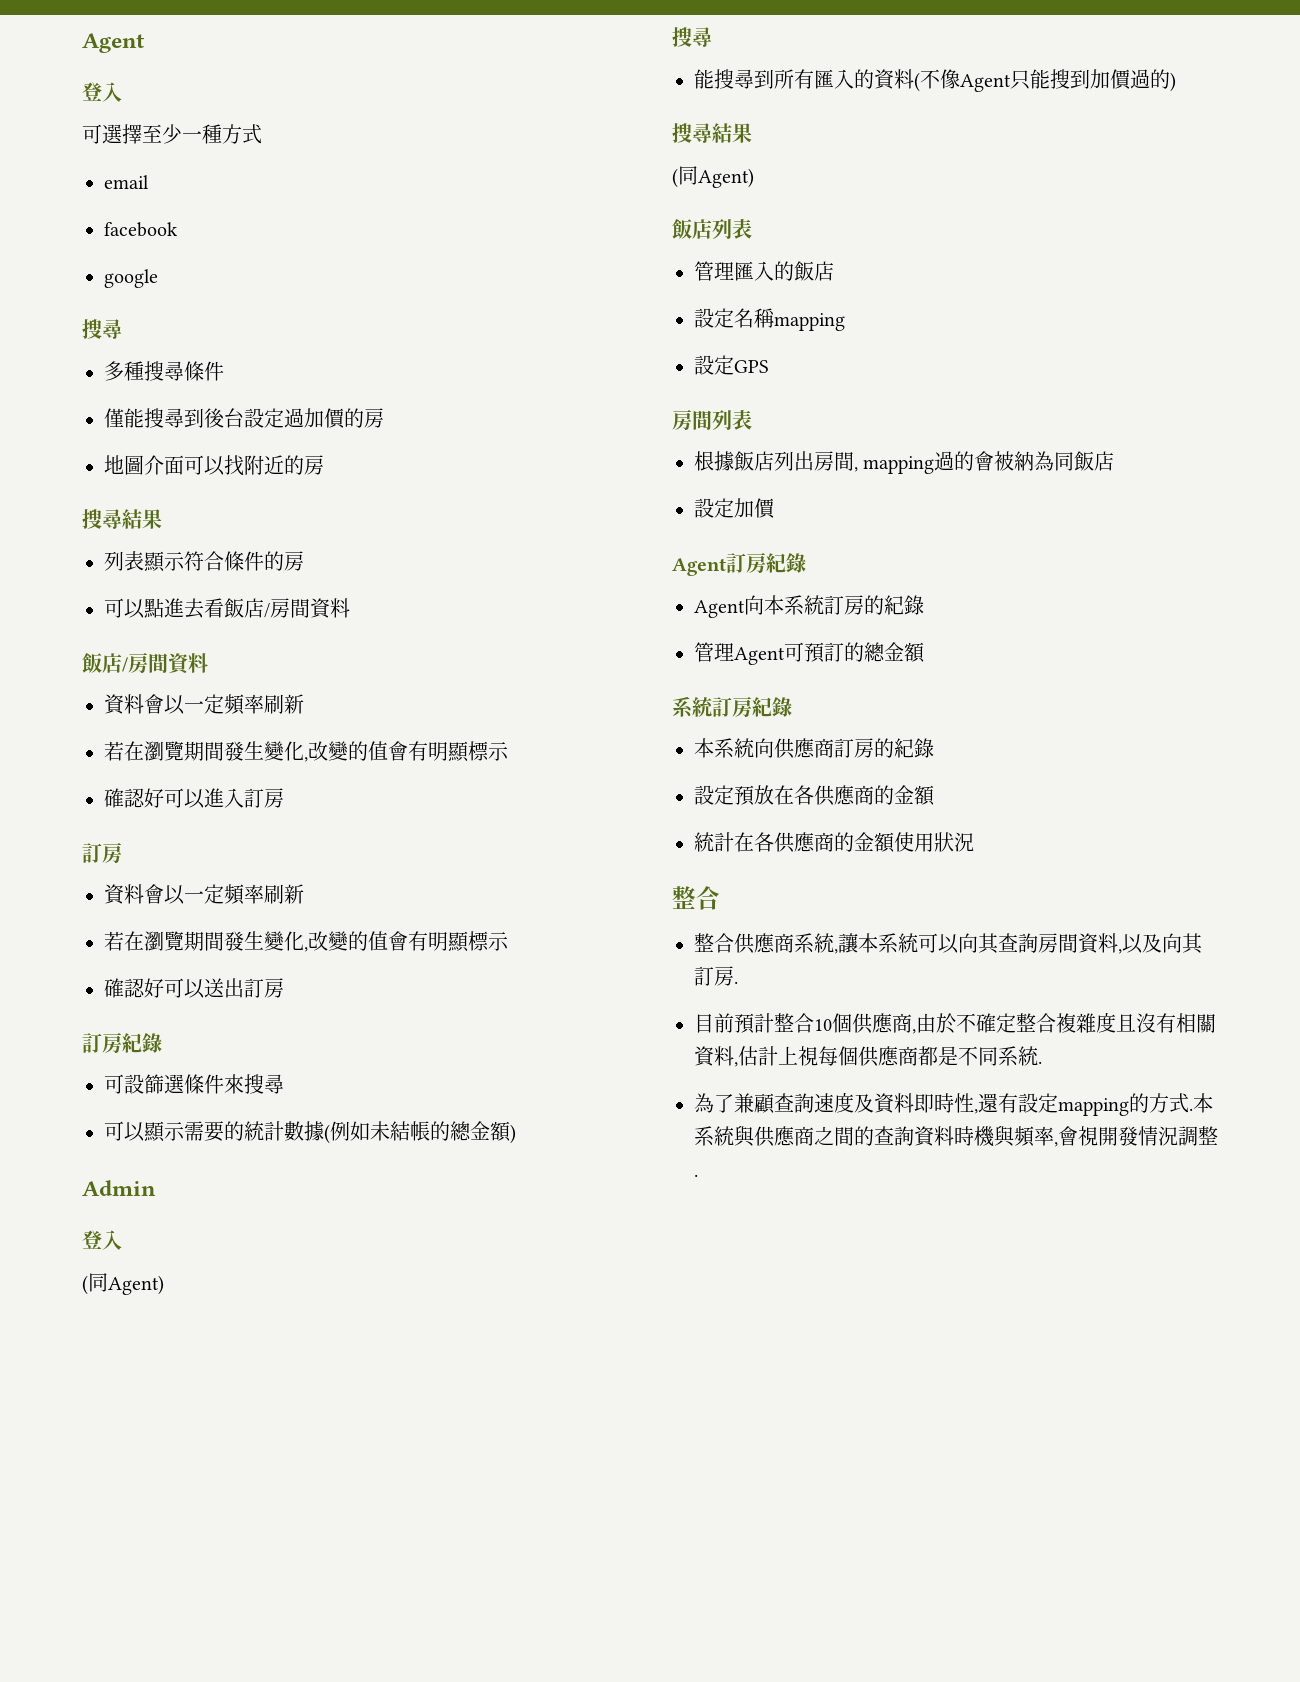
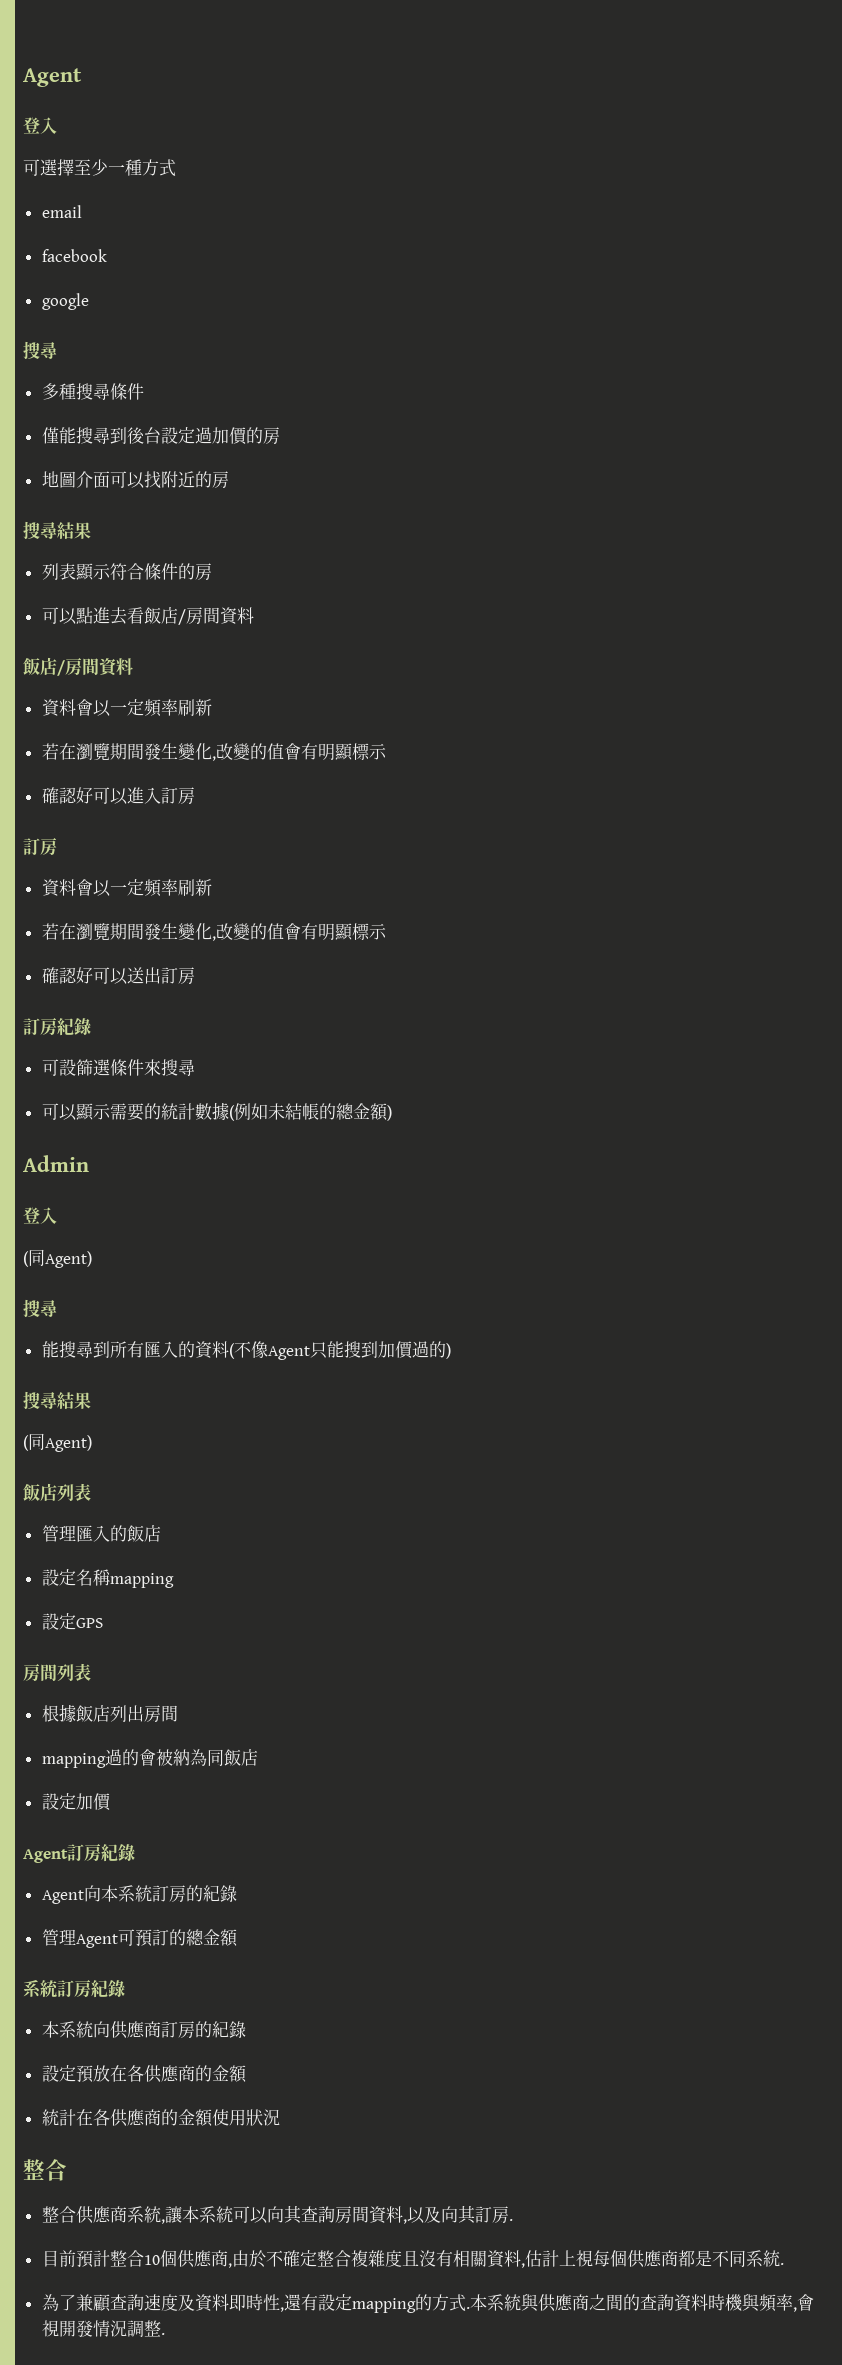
[854,467,858,472] , -> (178, 1713) //

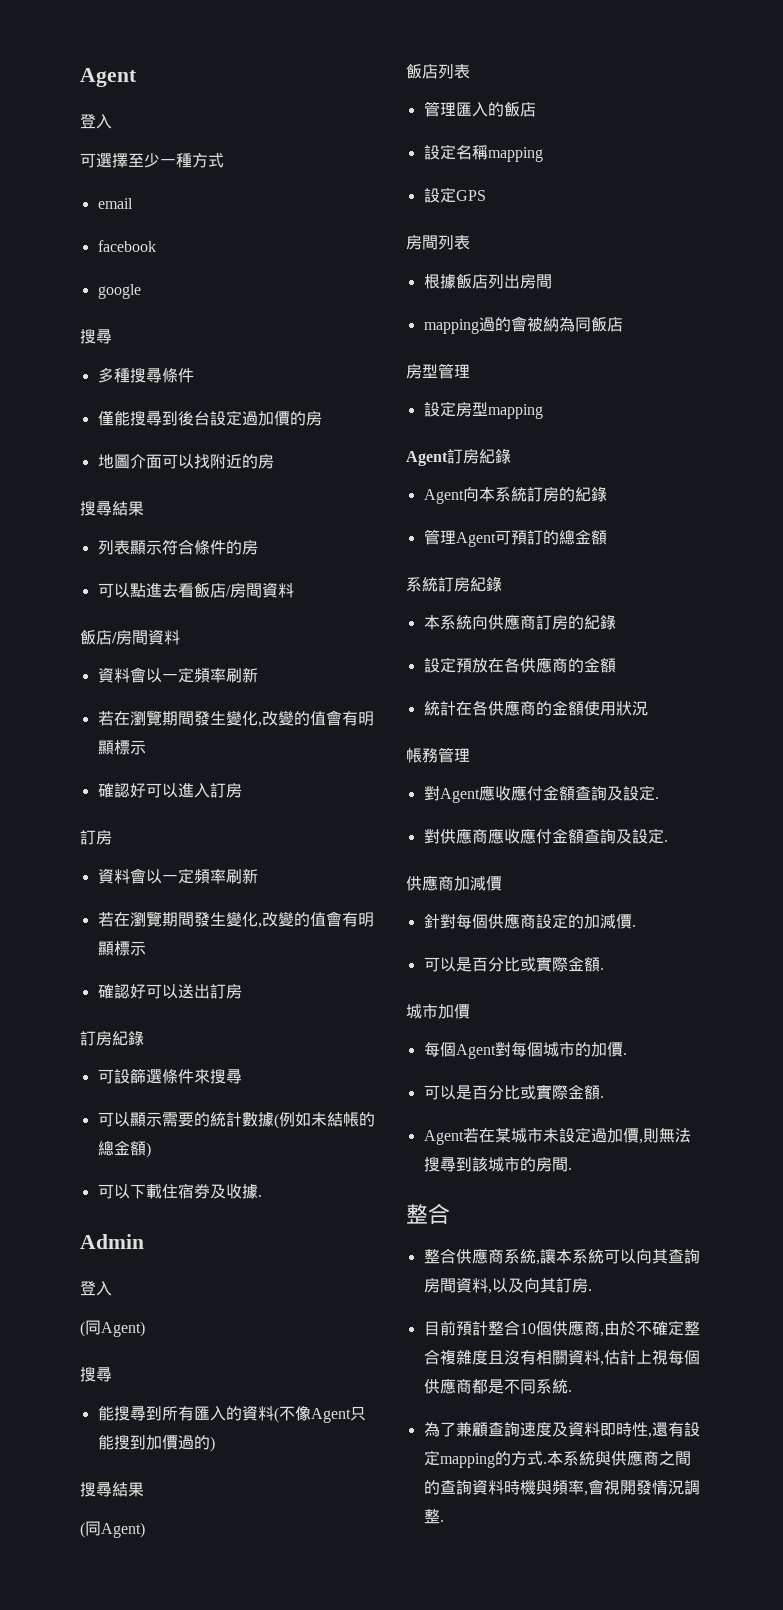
(392, 1113) none -> [97,1183,262,1199] // 可以下載住宿券及收據.
[41,1793,112,1811] // 設定加價 -> [406,363,470,379] [423,401,543,419] // 房型管理 // 設定房型mapping
(280, 2117) none -> [406,747,470,763] [423,785,659,803] [423,828,668,844] [406,875,502,891] [423,913,636,929] [423,956,604,972] [406,1003,470,1019] [423,1041,627,1059] [423,1084,604,1100] [423,1127,691,1145] [423,1156,572,1172] // 帳務管理 // 對Agent應收應付金額查詢及設定. // 對供應商應收應付金額查詢及設定. // 供應商加減價 // 針對每個供應商設定的加減價. // 可以是百分比或實際金額. // 城市加價 // 每個Agent對每個城市的加價. // 可以是百分比或實際金額. // Agent若在某城市未設定過加價,則無法搜尋到該城市的房間.

